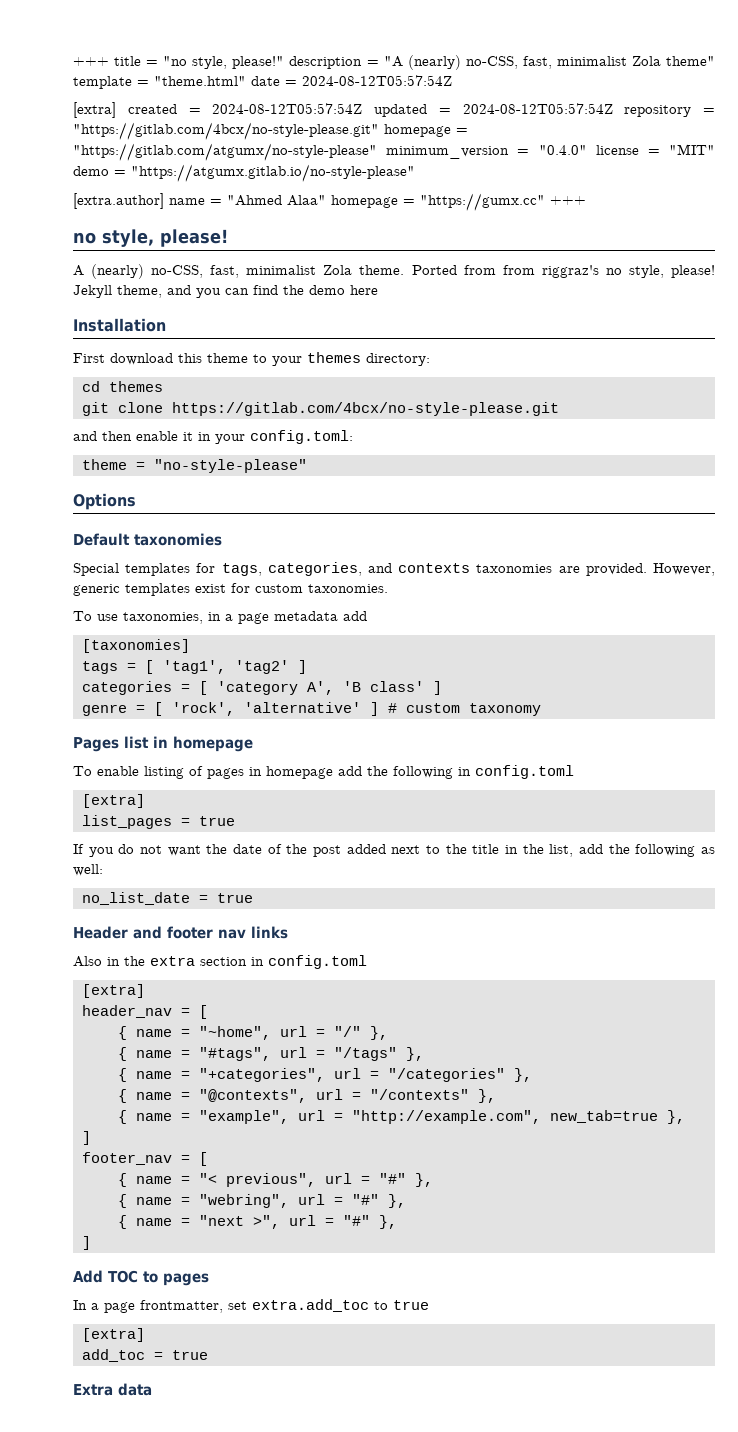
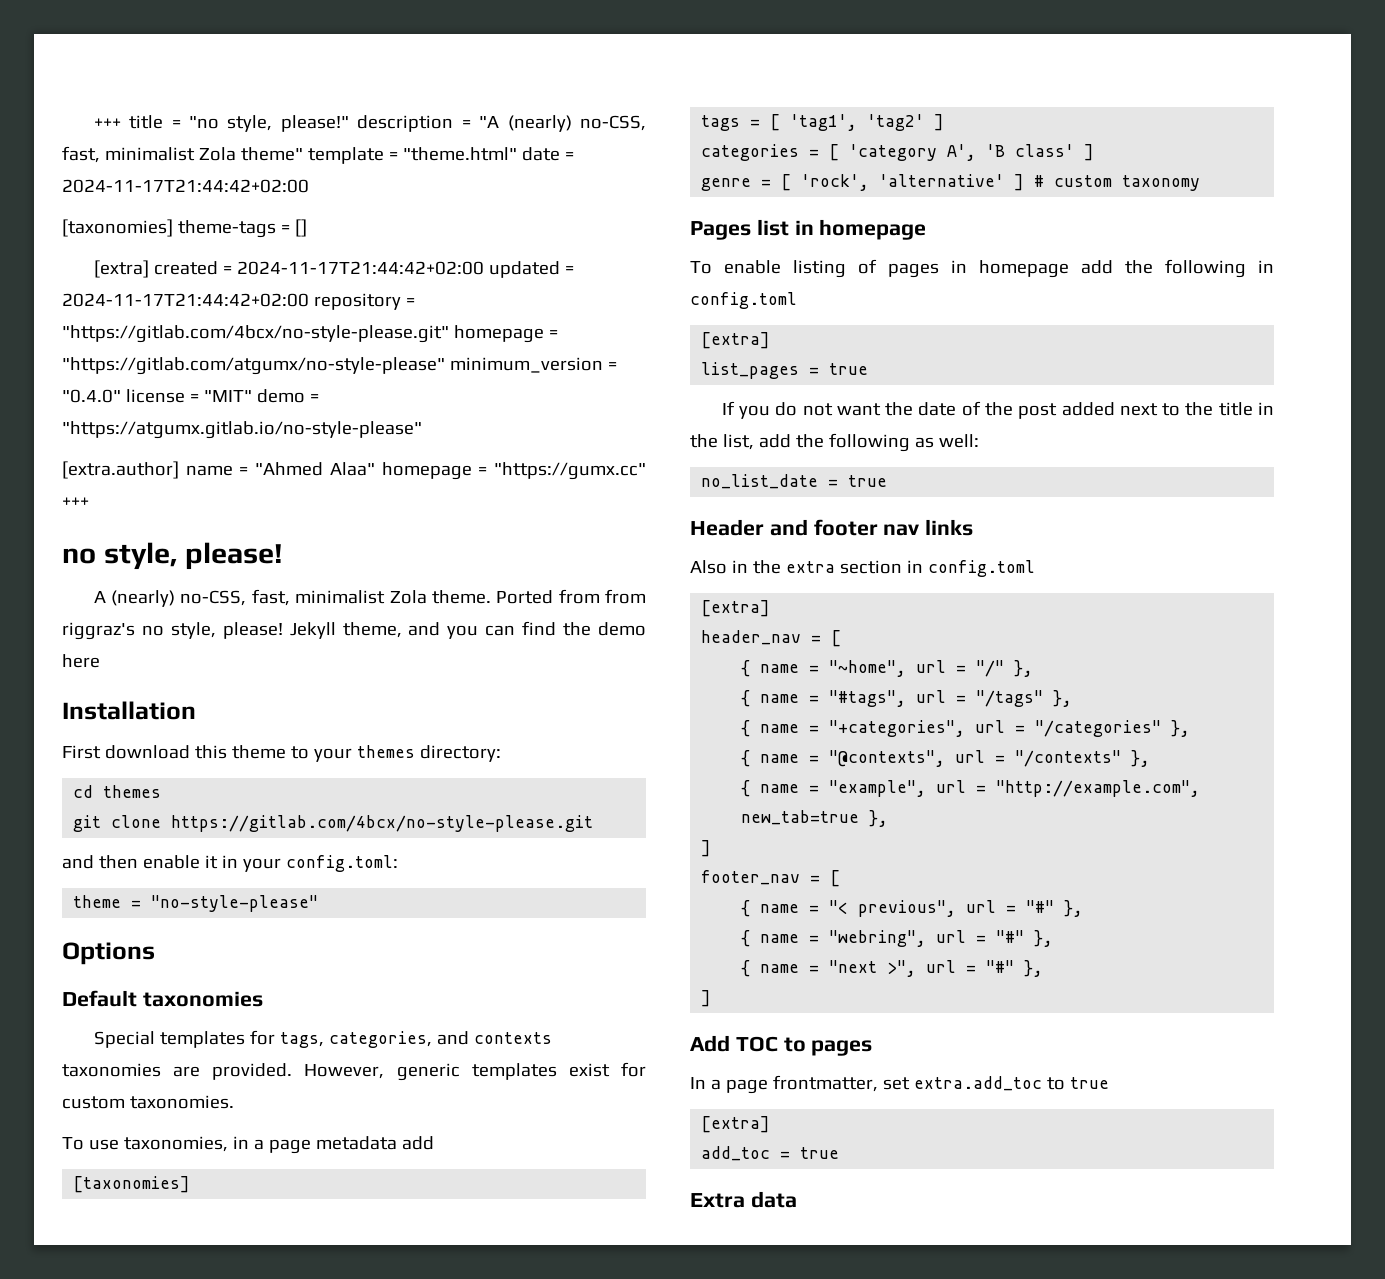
[302,75,452,86] 2024-08-12T05:57:54Z -> [62,179,309,193] [62,219,307,238] 2024-11-17T21:44:42+02:00 // [taxonomies] theme-tags = []
[212,103,363,114] 2024-08-12T05:57:54Z -> [236,261,484,275] 2024-11-17T21:44:42+02:00
[462,103,613,114] 2024-08-12T05:57:54Z -> [62,293,309,307] 2024-11-17T21:44:42+02:00

